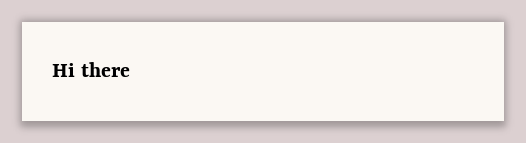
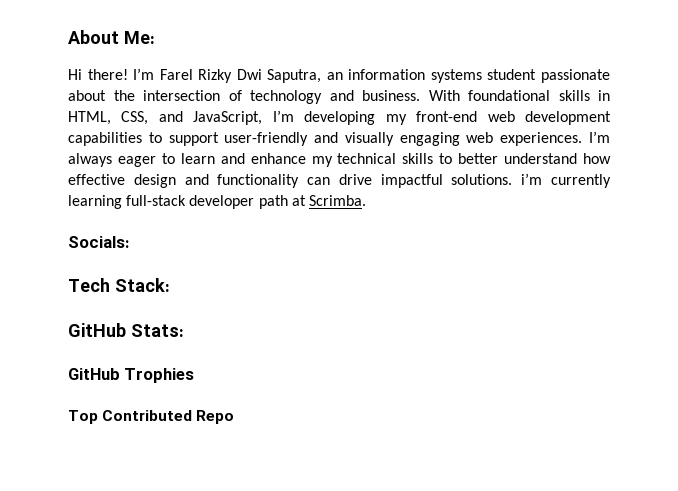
[52,62,131,77] Hi there -> [68,30,155,44] [68,68,610,83] [68,90,610,104] [68,110,611,125] [68,131,610,146] [68,153,612,167] [68,173,611,188] [68,195,366,209] [68,236,129,248] [68,278,170,292] [68,323,184,337] [68,368,195,383] [68,410,235,424] About Me: // Hi there! I’m Farel Rizky Dwi Saputra, an information systems student passionate about the intersection of technology and business. With foundational skills in HTML, CSS, and JavaScript, I’m developing my front-end web development capabilities to support user-friendly and visually engaging web experiences. I’m always eager to learn and enhance my technical skills to better understand how effective design and functionality can drive impactful solutions. i’m currently learning full-stack developer path at Scrimba. // Socials: // Tech Stack: // GitHub Stats: // GitHub Trophies // Top Contributed Repo

